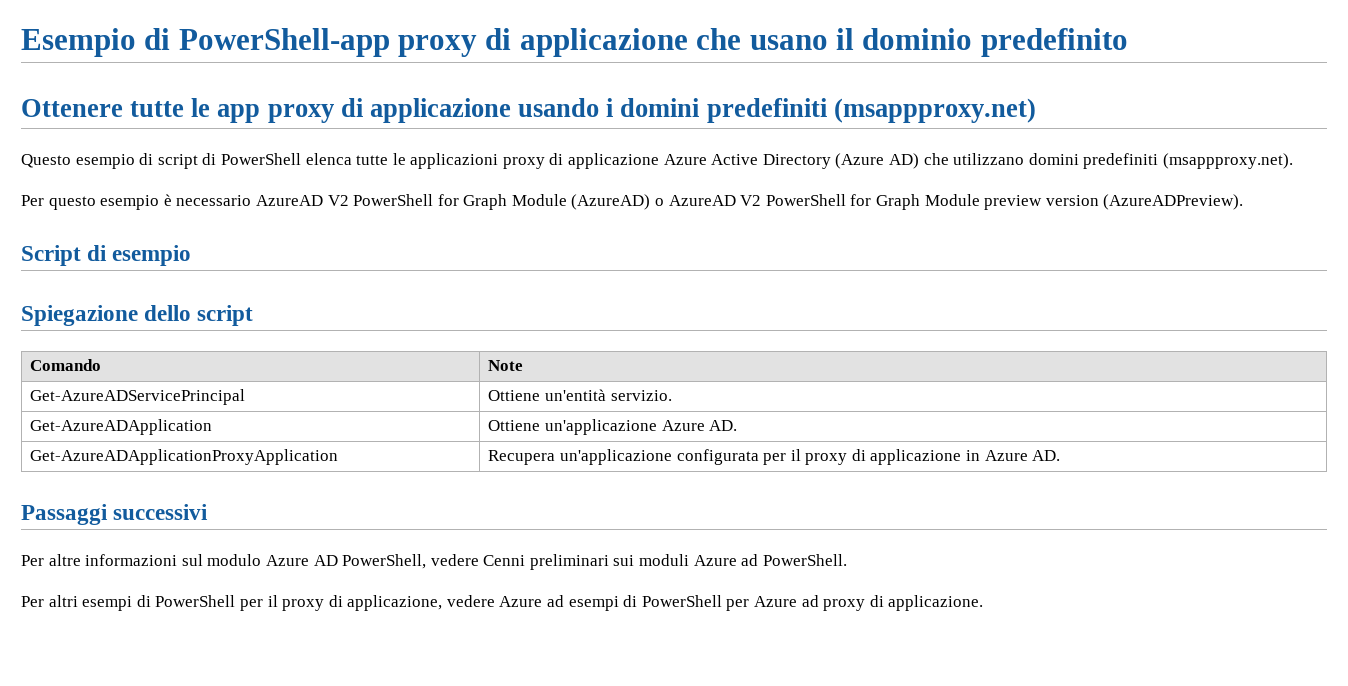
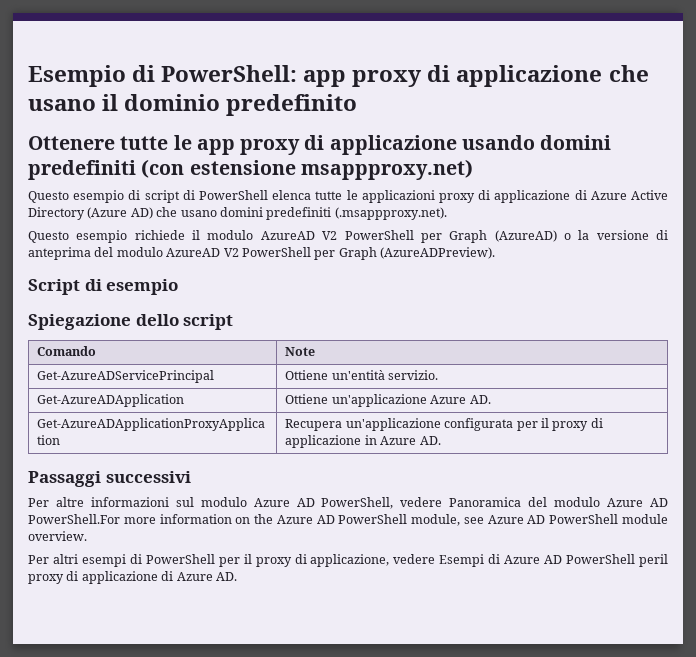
[178,28,390,57] PowerShell-app -> [161,65,347,87] PowerShell: app
[606,98,1036,123] i domini predefiniti (msappproxy.net) -> [540,135,612,150] [28,159,473,180] domini predefiniti (con estensione msappproxy.net)
(660, 161) none -> [574,190,587,200] di
[953,153,1293,169] [21,194,1099,210] utilizzano domini predefiniti (msappproxy.net). // Per questo esempio è necessario AzureAD V2 PowerShell for Graph Module (AzureAD) o AzureAD V2 PowerShell for Graph Module preview version -> [180,207,447,220] [28,230,668,243] [28,247,377,260] usano domini predefiniti (.msappproxy.net). // Questo esempio richiede il modulo AzureAD V2 PowerShell per Graph (AzureAD) o la versione di anteprima del modulo AzureAD V2 PowerShell per Graph
[483,554,847,570] Cenni preliminari sui moduli Azure ad PowerShell. -> [449,497,668,507] [28,514,668,526] [28,531,87,541] Panoramica del modulo Azure AD PowerShell.For more information on the Azure AD PowerShell module, see Azure AD PowerShell module overview.
[499,595,984,611] Azure ad esempi di PowerShell per Azure ad proxy di applicazione. -> [439,554,668,567] [28,571,237,584] Esempi di Azure AD PowerShell peril proxy di applicazione di Azure AD.

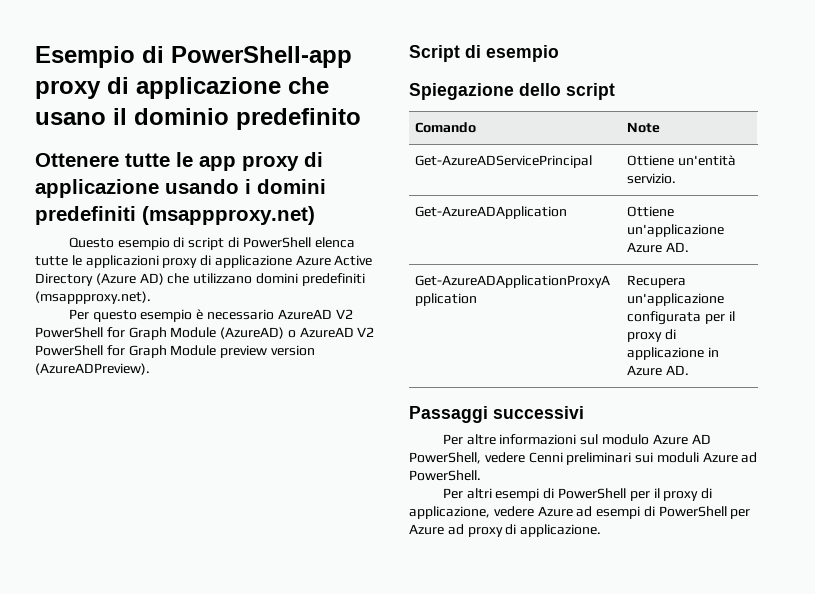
[161,65,347,87] PowerShell: app -> [171,46,352,68] PowerShell-app
[540,135,612,150] [28,159,473,180] domini predefiniti (con estensione msappproxy.net) -> [245,179,326,194] [35,206,315,225] i domini predefiniti (msappproxy.net)
[574,190,587,200] di -> (292, 261) none
[180,207,447,220] [28,230,668,243] [28,247,377,260] usano domini predefiniti (.msappproxy.net). // Questo esempio richiede il modulo AzureAD V2 PowerShell per Graph (AzureAD) o la versione di anteprima del modulo AzureAD V2 PowerShell per Graph -> [193,273,365,286] [35,291,151,304] [68,309,353,322] [35,327,375,340] [35,345,315,358] utilizzano domini predefiniti (msappproxy.net). // Per questo esempio è necessario AzureAD V2 PowerShell for Graph Module (AzureAD) o AzureAD V2 PowerShell for Graph Module preview version
[449,497,668,507] [28,514,668,526] [28,531,87,541] Panoramica del modulo Azure AD PowerShell.For more information on the Azure AD PowerShell module, see Azure AD PowerShell module overview. -> [528,452,758,465] [409,470,481,481] Cenni preliminari sui moduli Azure ad PowerShell.
[439,554,668,567] [28,571,237,584] Esempi di Azure AD PowerShell peril proxy di applicazione di Azure AD. -> [537,506,751,519] [409,524,602,537] Azure ad esempi di PowerShell per Azure ad proxy di applicazione.

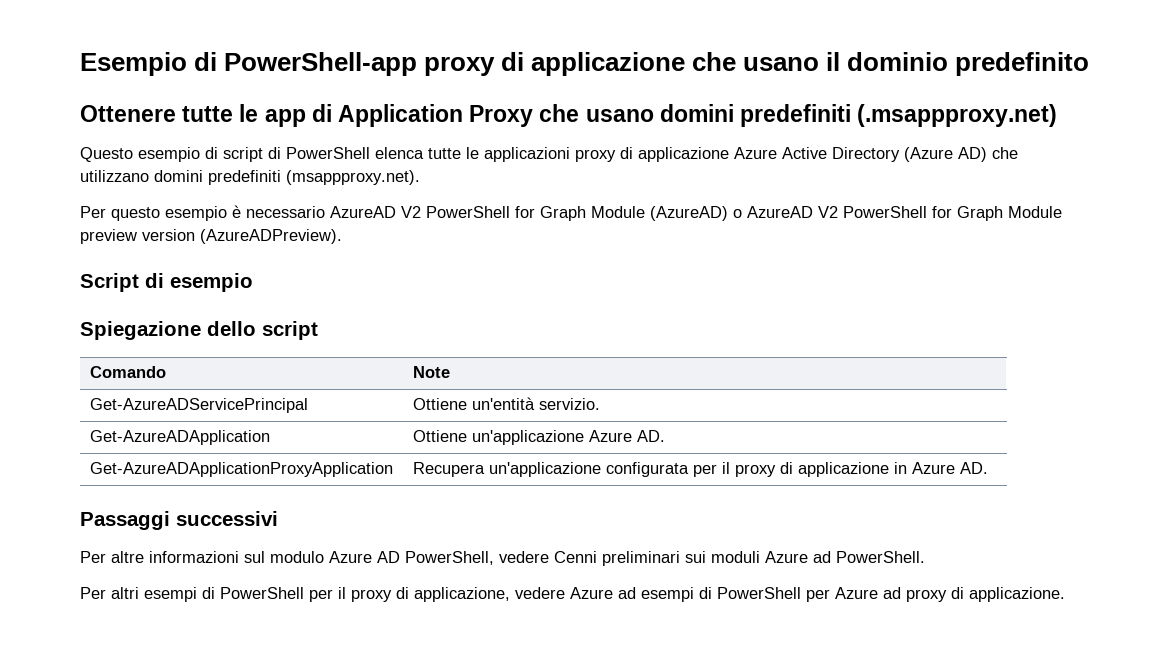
[242,152,323,171] [35,179,326,198] [35,206,315,225] proxy di applicazione usando i domini predefiniti (msappproxy.net) -> [311,104,1058,127] di Application Proxy che usano domini predefiniti (.msappproxy.net)

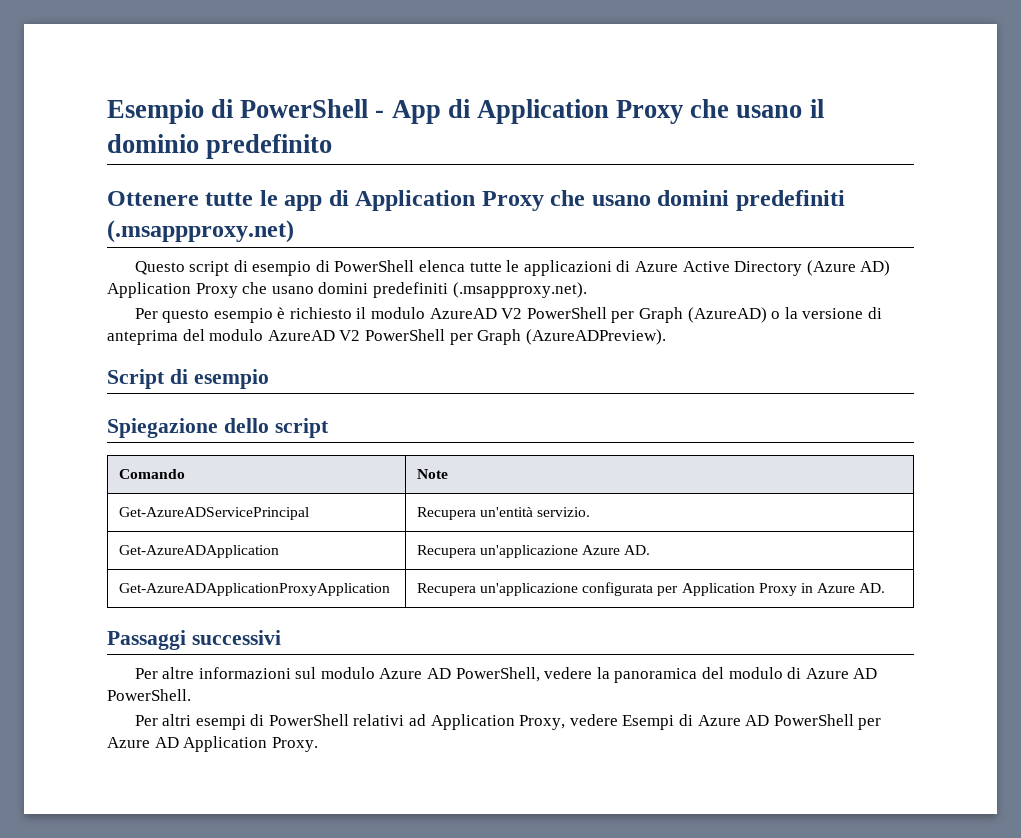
[224,52,686,76] PowerShell-app proxy di applicazione -> [240,99,684,124] PowerShell - App di Application Proxy
[138,147,263,162] esempio di script -> [189,260,312,276] script di esempio
[575,147,729,162] proxy di applicazione -> [616,260,631,272] di
[992,147,1018,159] [80,170,420,185] che utilizzano domini predefiniti (msappproxy.net). -> [107,282,587,298] Application Proxy che usano domini predefiniti (.msappproxy.net).
[246,206,1062,221] [80,229,195,244] necessario AzureAD V2 PowerShell for Graph Module (AzureAD) o AzureAD V2 PowerShell for Graph Module preview version -> [289,307,882,323] [107,329,522,345] richiesto il modulo AzureAD V2 PowerShell per Graph (AzureAD) o la versione di anteprima del modulo AzureAD V2 PowerShell per Graph
[412,398,467,410] Ottiene -> [416,507,476,520] Recupera
[412,430,467,442] Ottiene -> [416,545,476,558] Recupera
[721,462,889,477] il proxy di applicazione -> [681,583,797,596] Application Proxy
[554,551,831,566] Cenni preliminari sui moduli Azure ad -> [596,667,878,683] la panoramica del modulo di Azure AD
[309,587,1065,602] per il proxy di applicazione, vedere Azure ad esempi di PowerShell per Azure ad proxy di applicazione. -> [353,714,882,730] [107,736,318,752] relativi ad Application Proxy, vedere Esempi di Azure AD PowerShell per Azure AD Application Proxy.

